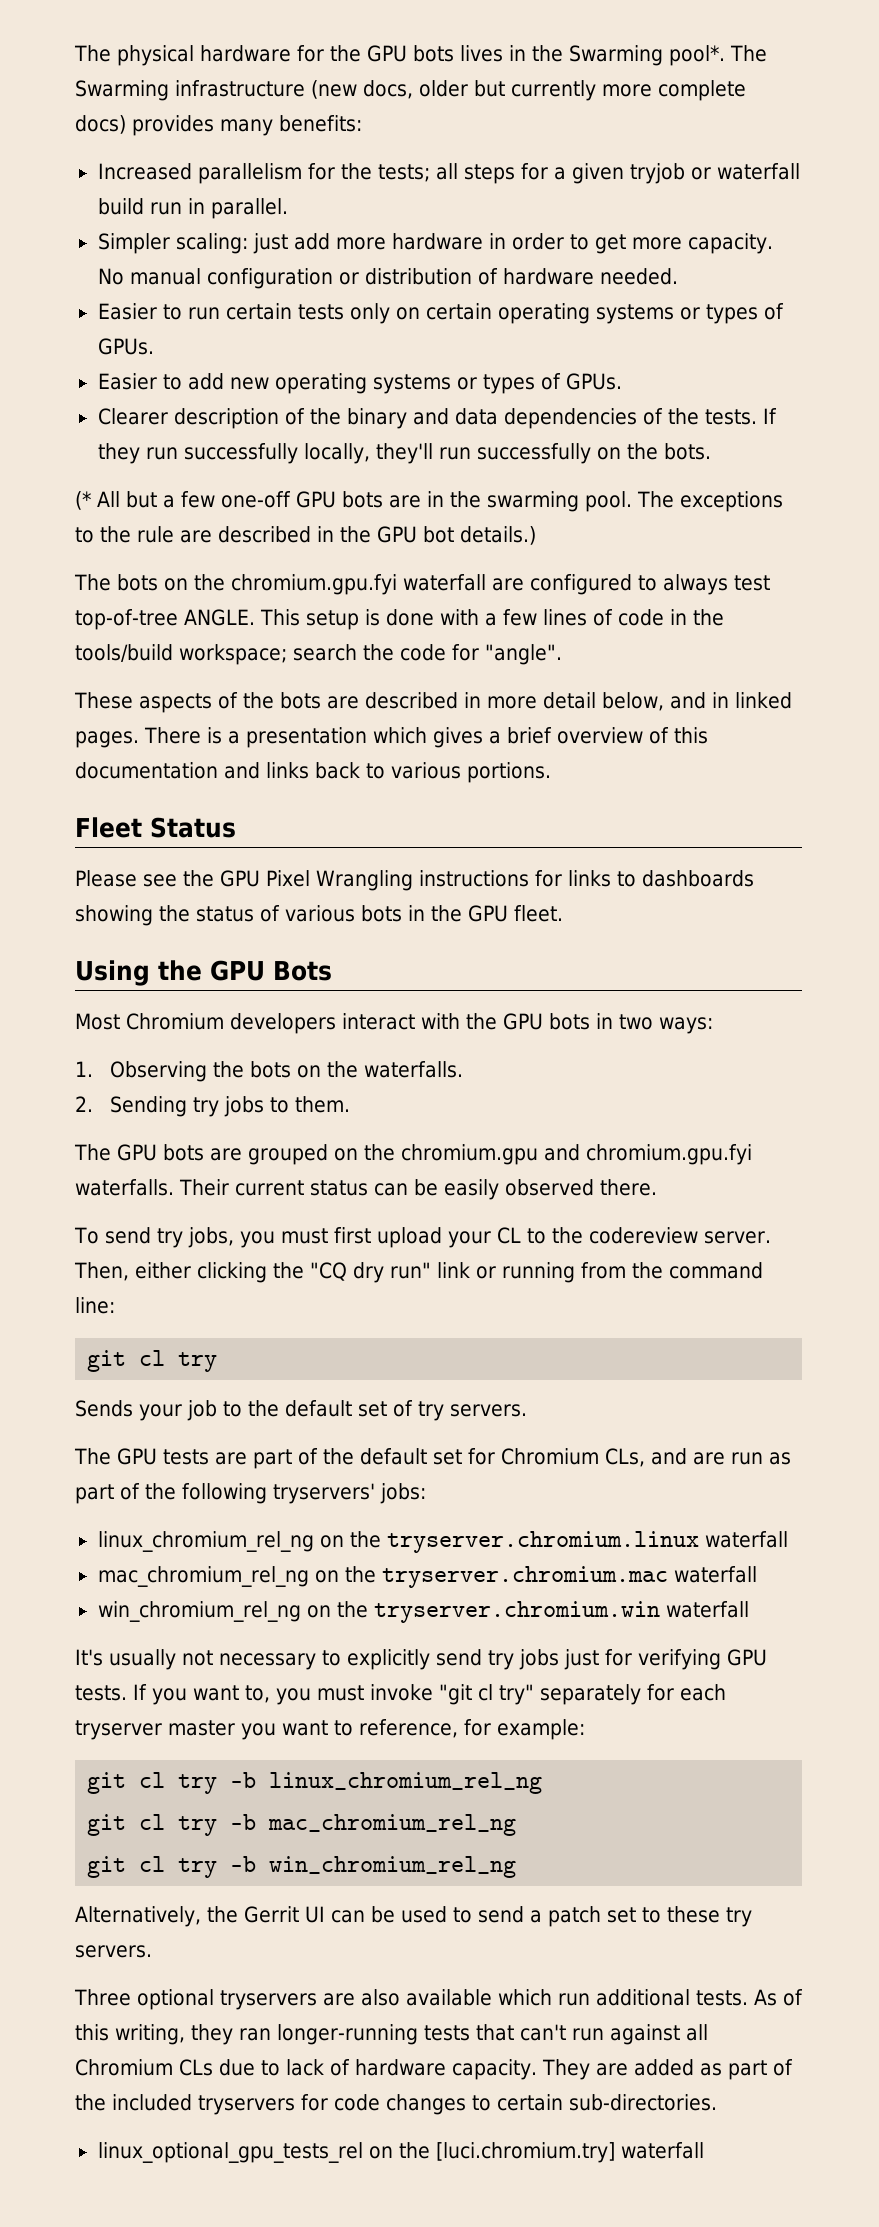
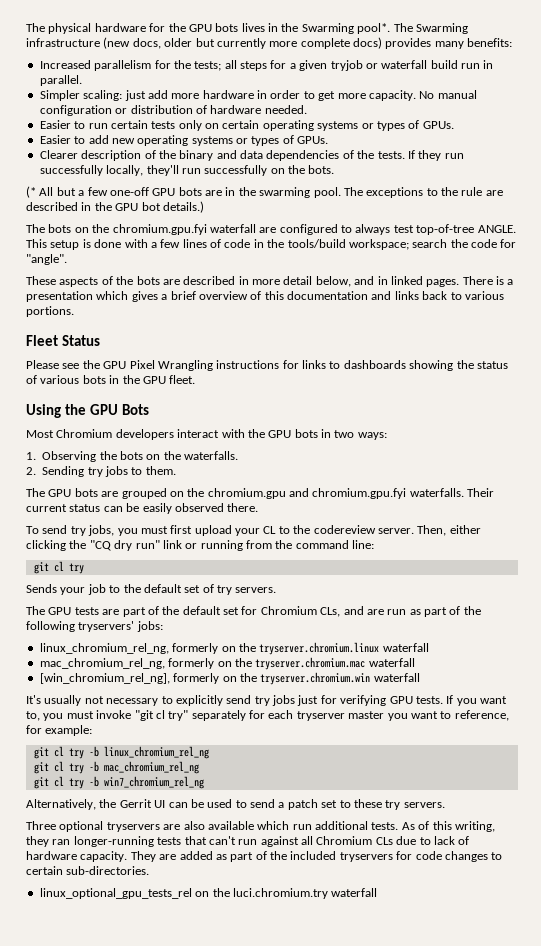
[97,1531,314,1552] linux_chromium_rel_ng -> [39,643,219,654] linux_chromium_rel_ng, formerly
[97,1566,309,1587] mac_chromium_rel_ng -> [39,658,215,669] mac_chromium_rel_ng, formerly
[97,1601,301,1622] win_chromium_rel_ng -> [39,673,220,684] [win_chromium_rel_ng], formerly
[269,1856,517,1878] win_chromium_rel_ng -> [103,776,204,789] win7_chromium_rel_ng
[435,2142,615,2163] [luci.chromium.try] -> [232,888,328,899] luci.chromium.try

